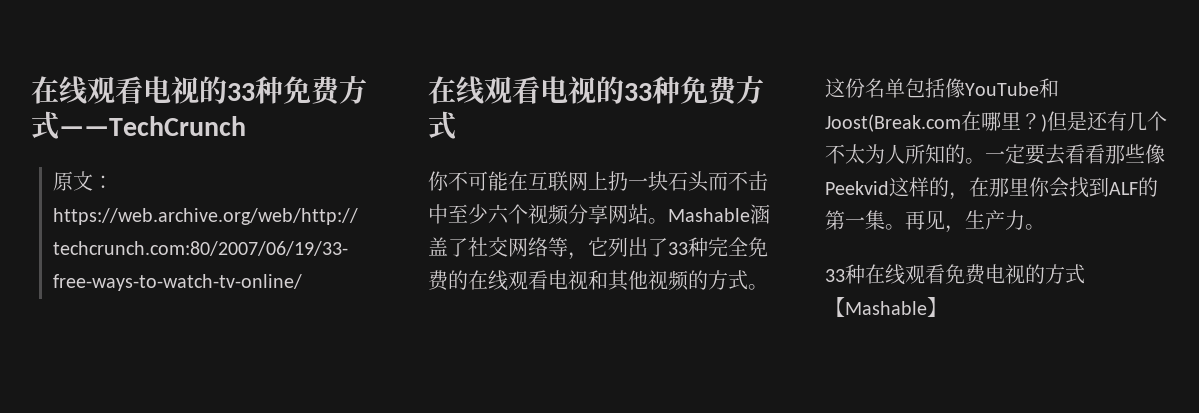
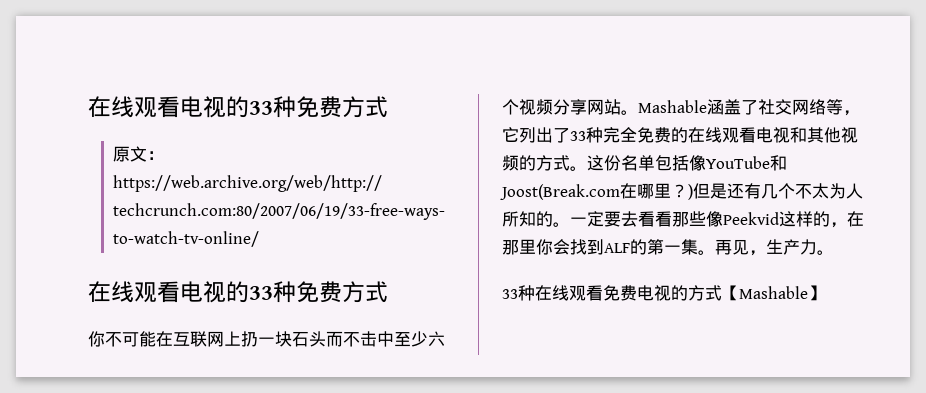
[31,75,367,105] [31,111,246,140] 在线观看电视的33种免费方式——TechCrunch -> [88,96,388,118] 在线观看电视的33种免费方式

